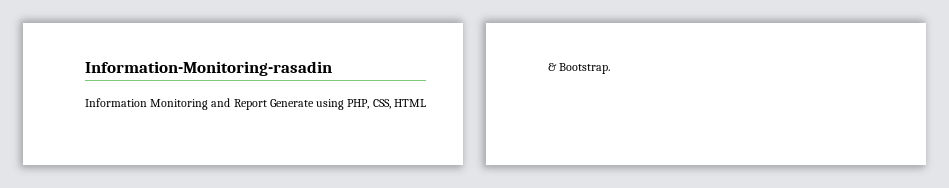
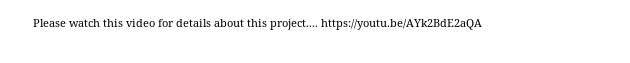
[85,61,332,76] [85,98,426,110] [548,63,611,74] Information-Monitoring-rasadin // Information Monitoring and Report Generate using PHP, CSS, HTML & Bootstrap. -> [33,19,482,30] Please watch this video for details about this project.... https://youtu.be/AYk2BdE2aQA

